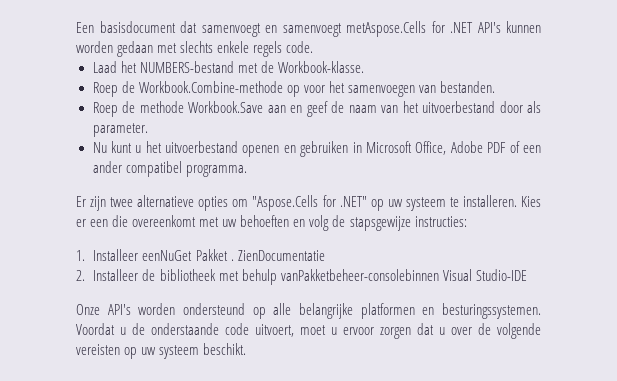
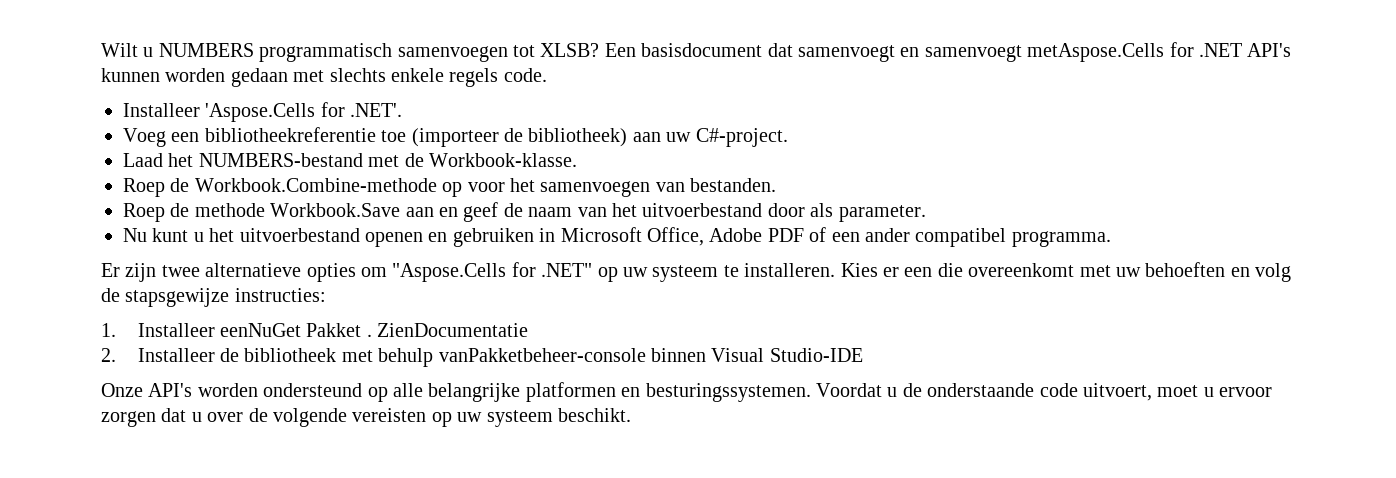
(76, 27) none -> [101,43,600,62] Wilt u NUMBERS programmatisch samenvoegen tot XLSB?
(314, 47) none -> [123,102,403,122] [123,127,788,147] // Installeer 'Aspose.Cells for .NET'. // Voeg een bibliotheekreferentie toe (importeer de bibliotheek) aan uw C#-project.
[280,269,439,281] vanPakketbeheer-consolebinnen -> [438,348,707,362] vanPakketbeheer-console binnen

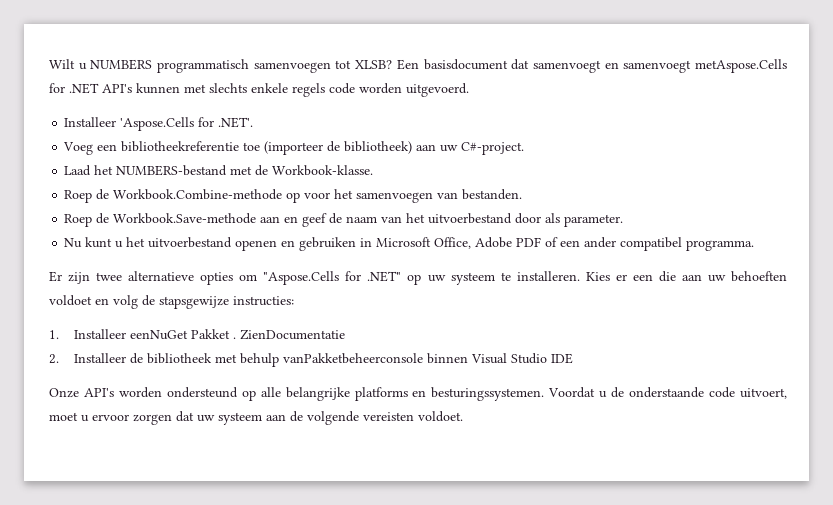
[165,68,288,87] worden gedaan -> (180, 88) none
[503,68,547,82] code. -> [329,83,469,97] code worden uitgevoerd.
[194,203,401,217] methode Workbook.Save -> [113,213,257,224] Workbook.Save-methode
[968,263,1111,277] overeenkomt met -> [681,274,702,281] aan
(1226, 269) none -> [49,295,92,306] voldoet
[438,348,646,362] vanPakketbeheer-console -> [283,353,424,364] vanPakketbeheerconsole
[769,348,863,362] Studio-IDE -> [511,353,574,364] Studio IDE
[525,382,616,402] platformen -> [354,387,408,401] platforms
[191,408,631,427] u over de volgende vereisten op uw systeem beschikt. -> [197,411,463,425] uw systeem aan de volgende vereisten voldoet.

